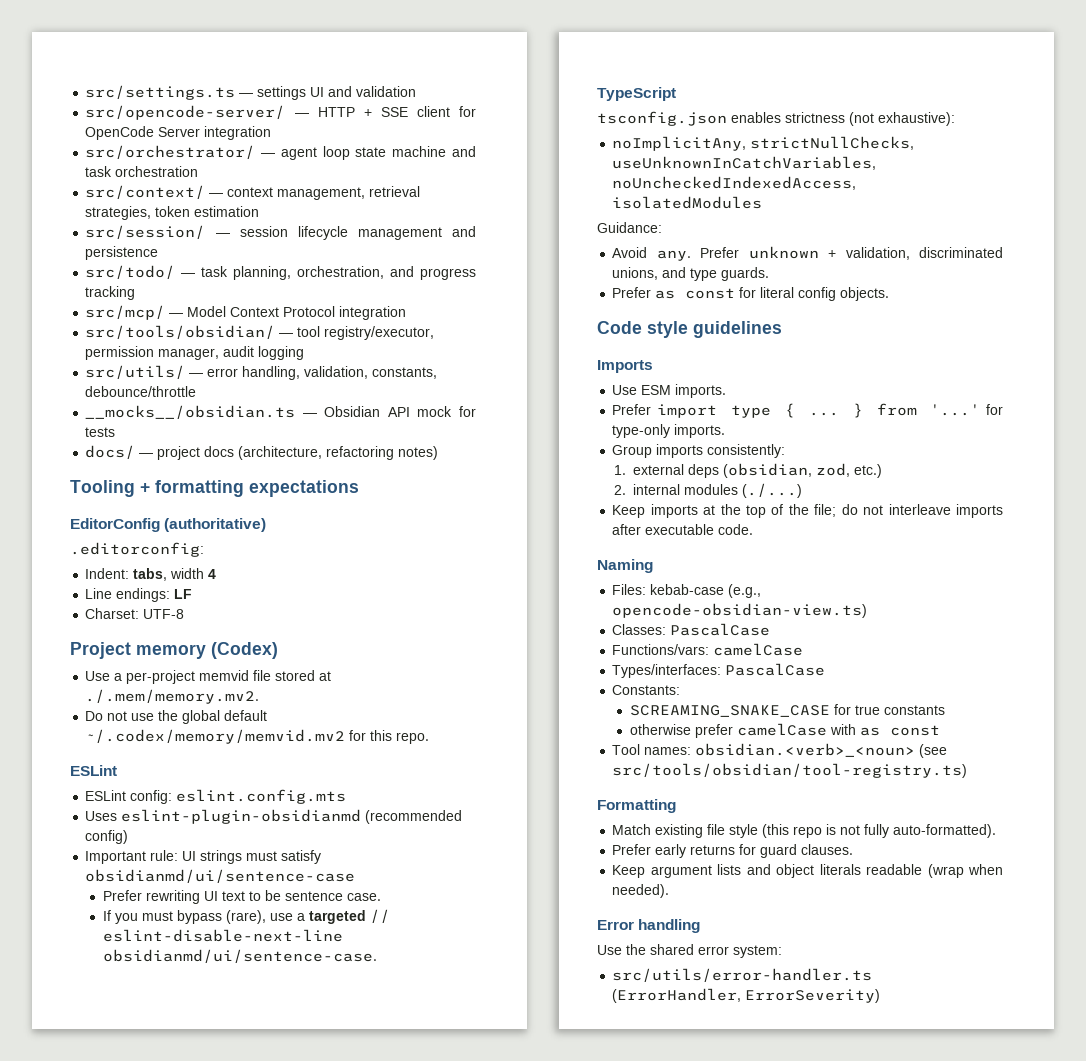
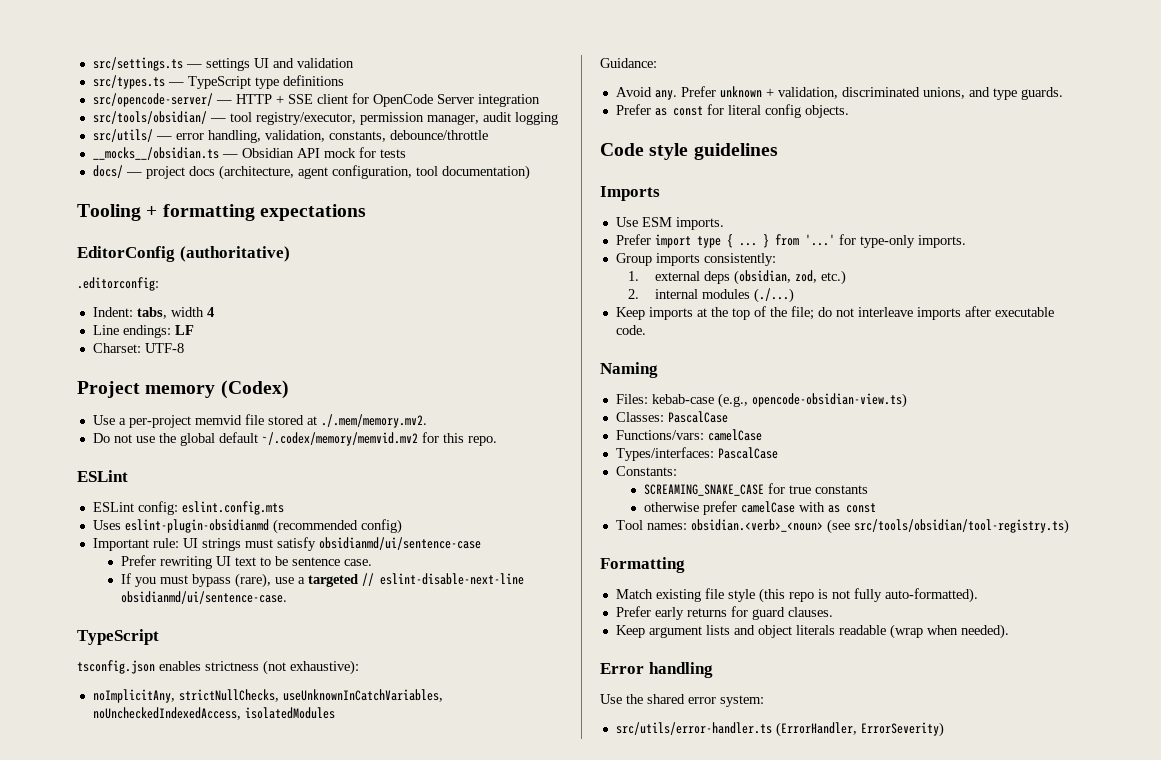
(417, 91) none -> [92,75,344,89] // src/types.ts — TypeScript type definitions
[85,145,476,160] [85,166,199,177] [85,185,421,200] [85,206,260,220] [85,225,476,240] [85,246,159,260] [85,265,476,280] [85,286,136,300] [85,305,407,320] // src/orchestrator/ — agent loop state machine and task orchestration // src/context/ — context management, retrieval strategies, token estimation // src/session/ — session lifecycle management and persistence // src/todo/ — task planning, orchestration, and progress tracking // src/mcp/ — Model Context Protocol integration -> (540, 100) none
[326,446,439,460] refactoring notes) -> [297,165,530,180] agent configuration, tool documentation)

